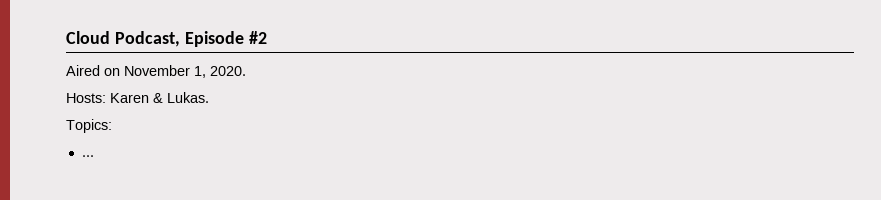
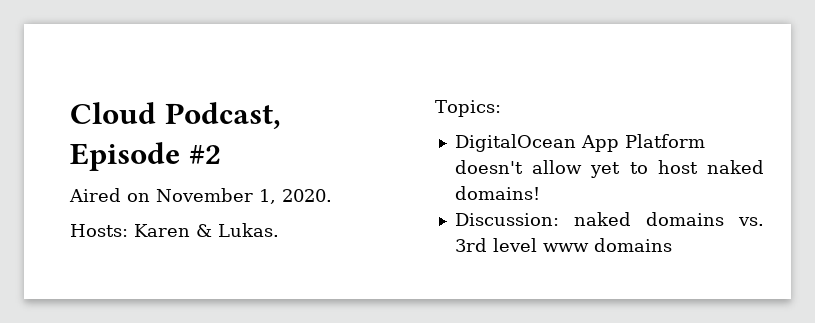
[81,155,94,157] ... -> [454,134,705,152] [454,160,764,178] [454,186,540,200] [454,212,764,226] [454,238,672,252] DigitalOcean App Platform doesn't allow yet to host naked domains! // Discussion: naked domains vs. 3rd level www domains

